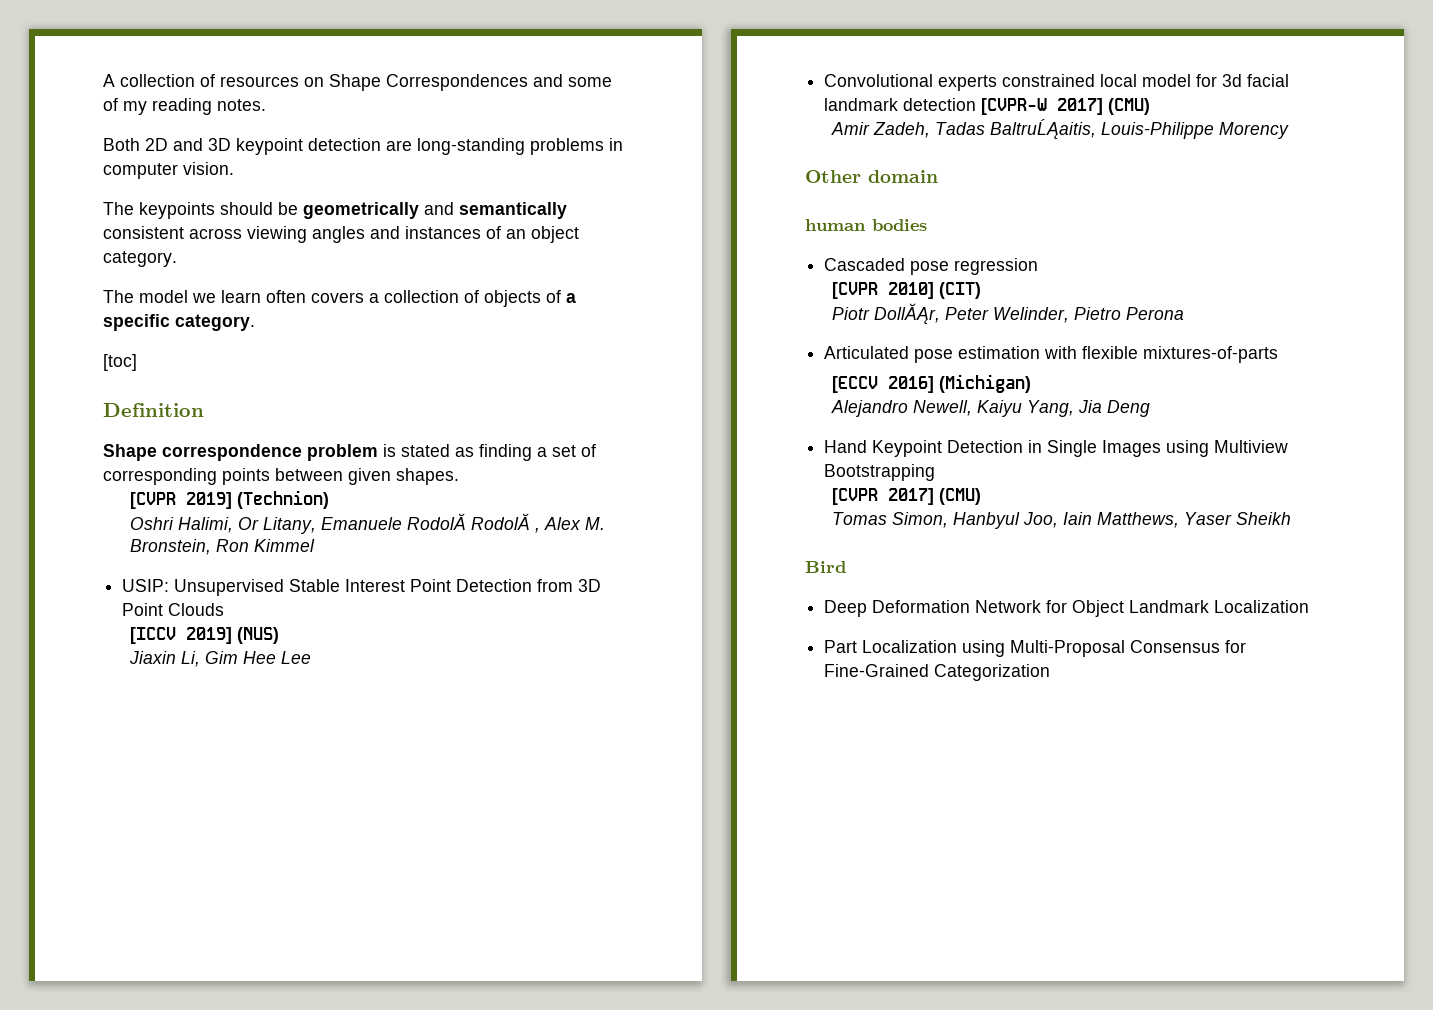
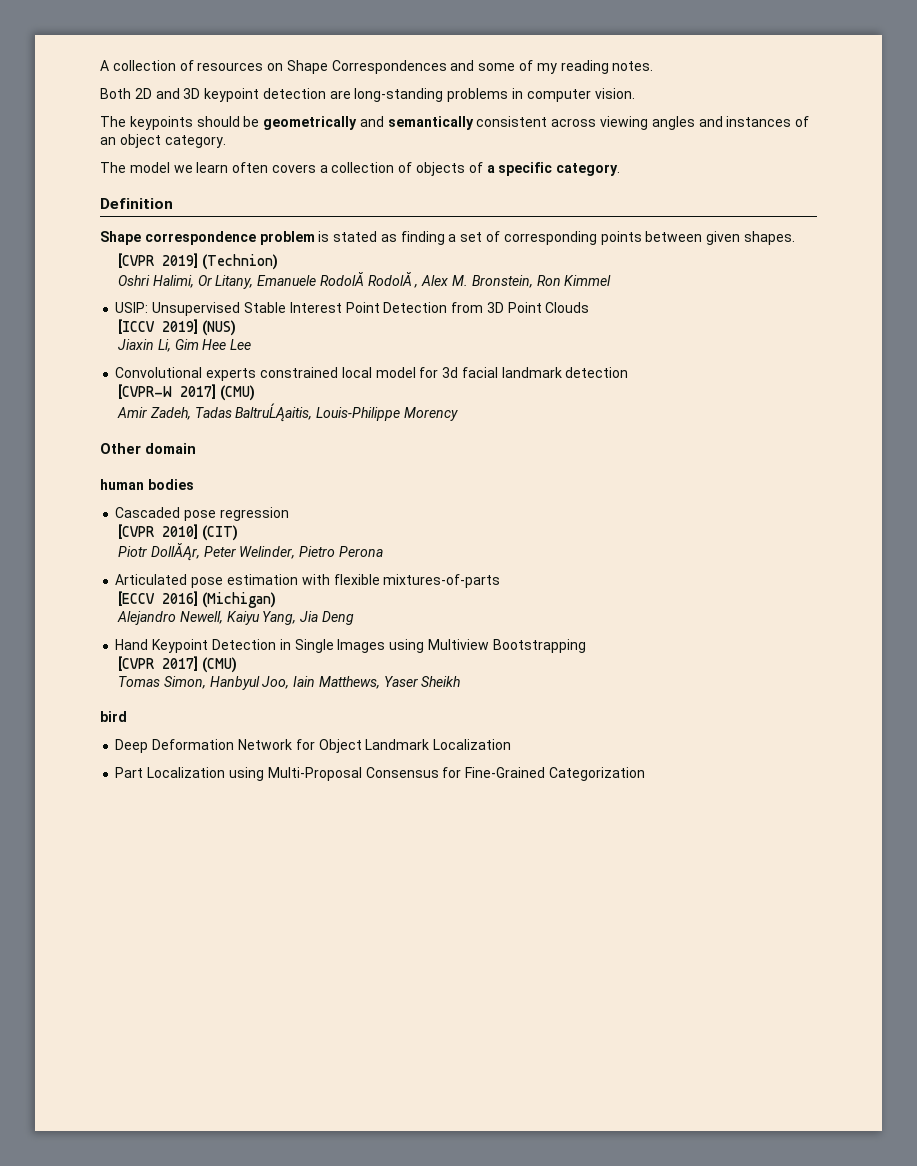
[103,354,137,371] // [toc] -> (621, 169) none
(977, 104) none -> (629, 372) //
[805,561,846,573] Bird -> [100,711,127,722] bird

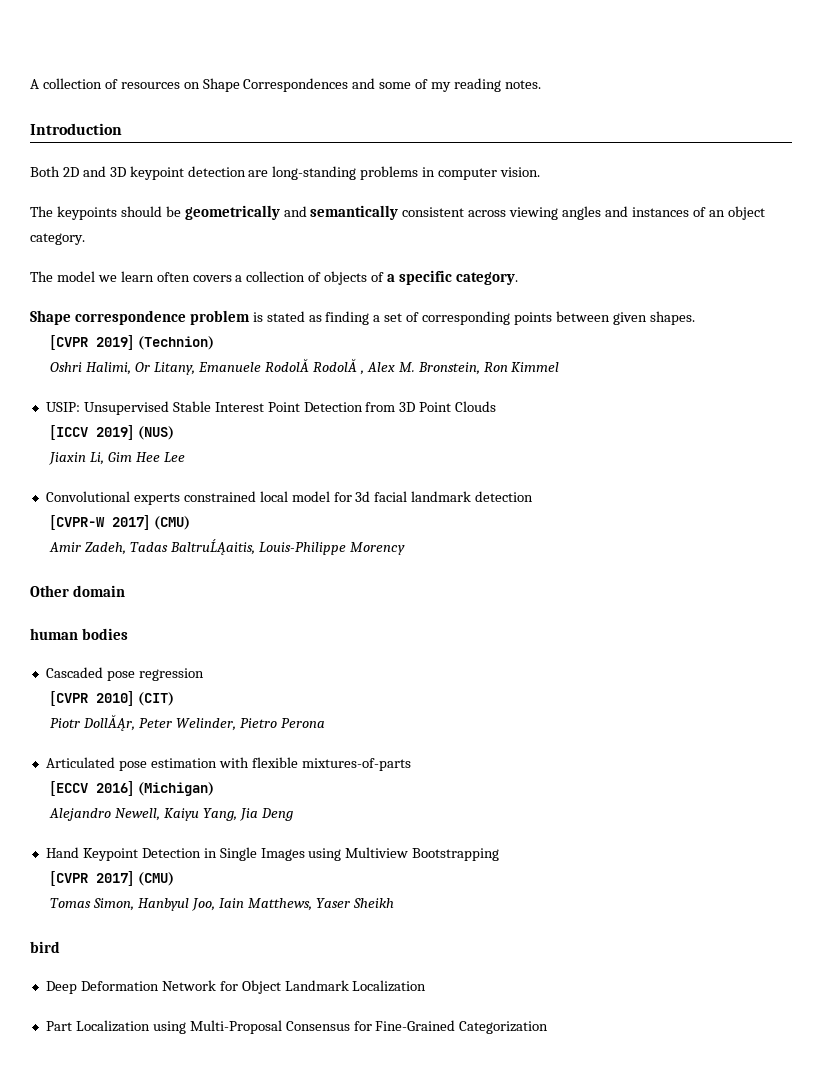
(654, 66) none -> [30,123,122,135] // Introduction
[100,198,173,209] // Definition -> (518, 278) none

